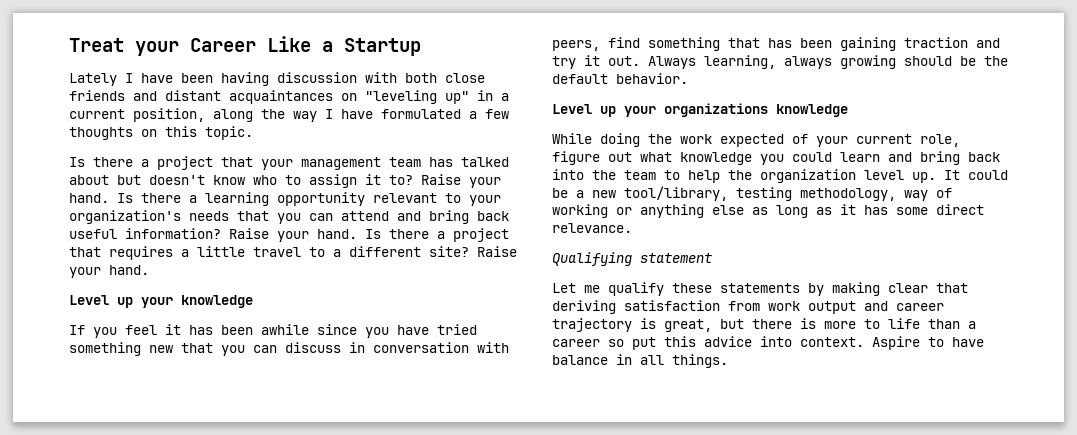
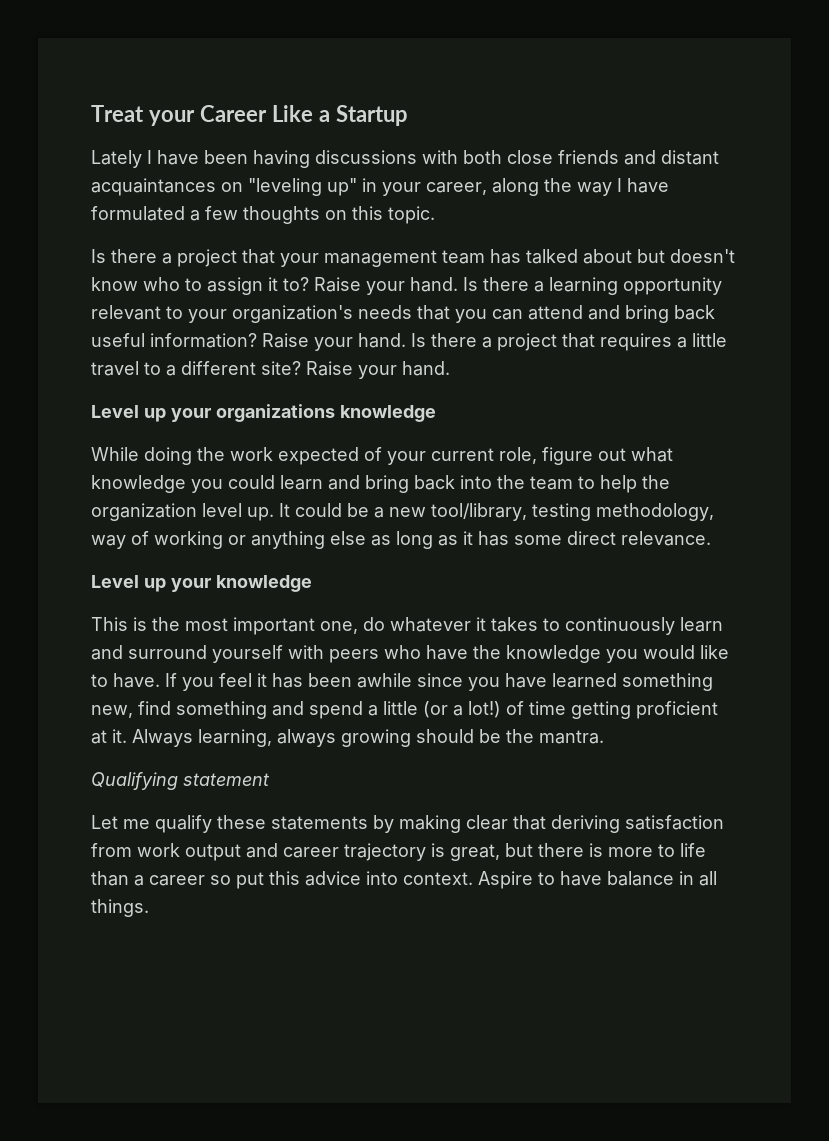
[277,72,357,83] discussion -> [315,150,417,164] discussions
[501,93,509,101] [69,108,205,122] a current position, -> [382,182,487,196] your career,
[69,295,253,308] [69,324,477,338] [69,342,509,356] [552,37,1000,51] [552,55,1008,69] [552,73,688,84] // Level up your knowledge // If you feel it has been awhile since you have tried something new that you can discuss in conversation with peers, find something that has been gaining traction and try it out. Always learning, always growing should be the default behavior. -> (450, 368) none
(632, 228) none -> [91,575,312,592] [91,617,723,635] [91,645,729,663] [91,673,713,691] [91,701,718,719] [91,729,604,747] // Level up your knowledge // This is the most important one, do whatever it takes to continuously learn and surround yourself with peers who have the knowledge you would like to have. If you feel it has been awhile since you have learned something new, find something and spend a little (or a lot!) of time getting proficient at it. Always learning, always growing should be the mantra.

